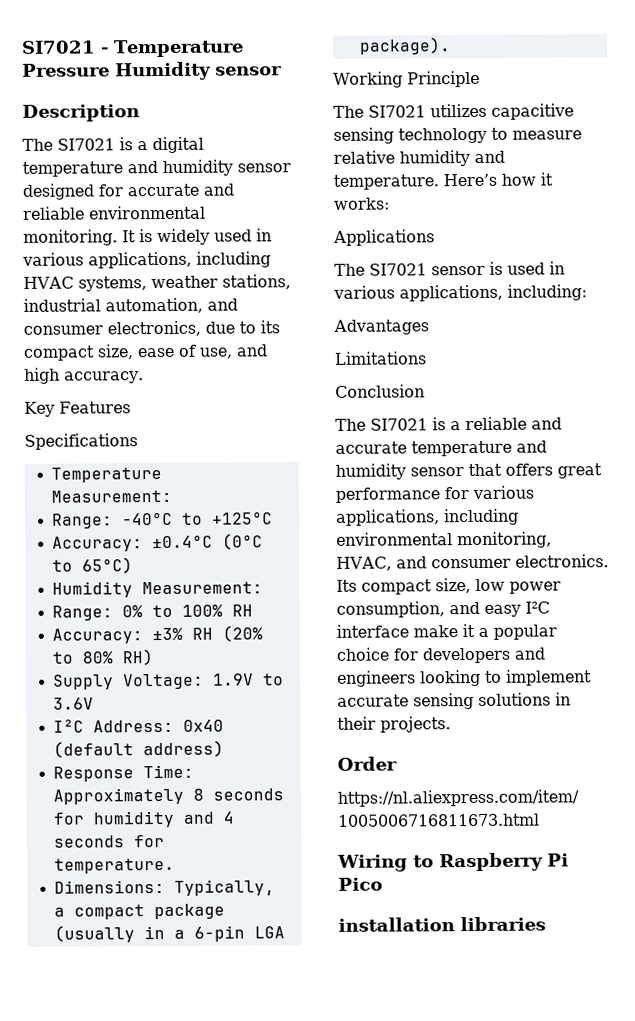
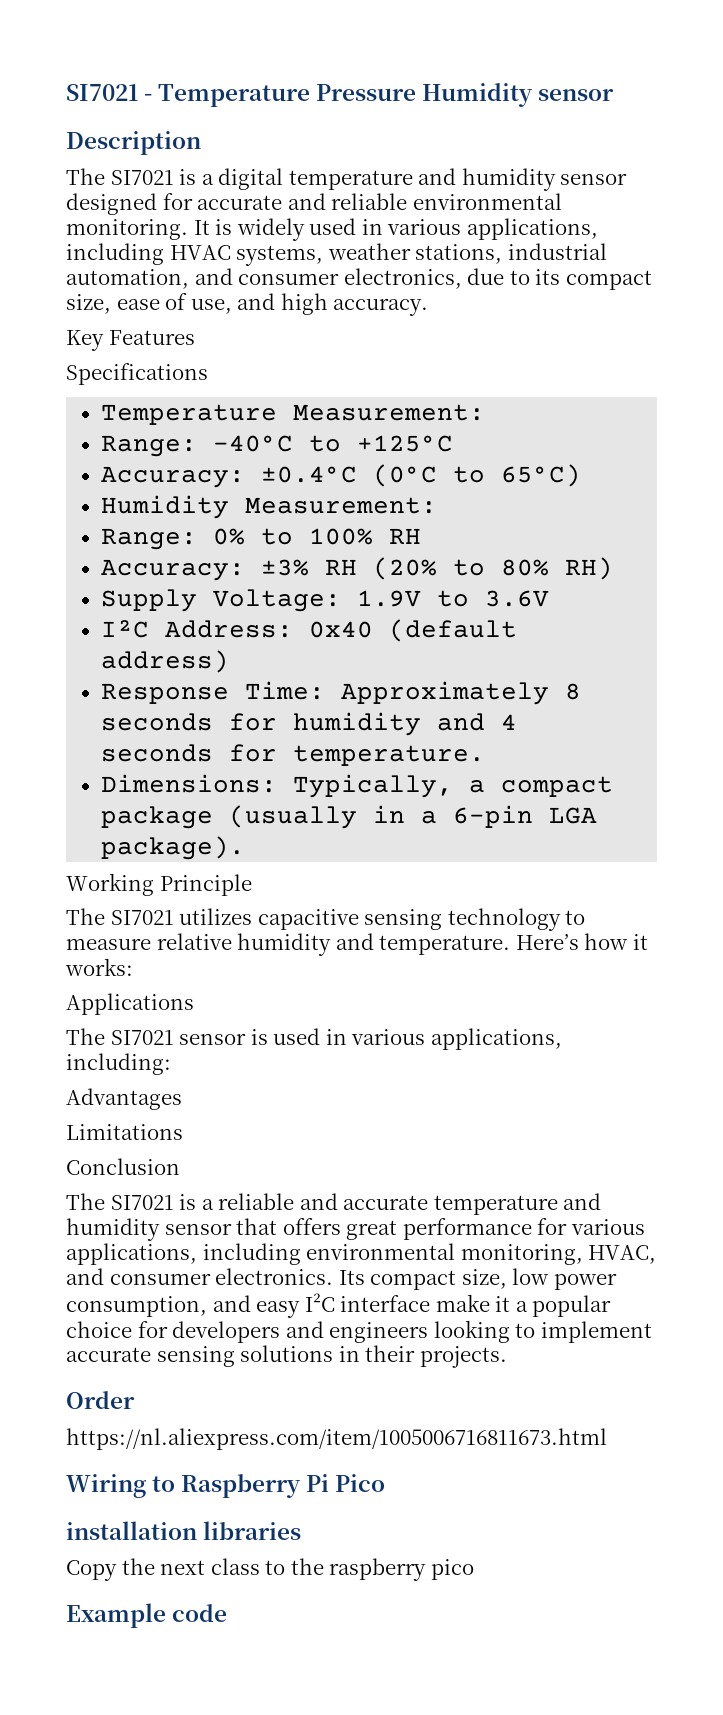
(546, 924) none -> [66,1558,474,1581] [66,1603,228,1628] // Copy the next class to the raspberry pico // Example code

